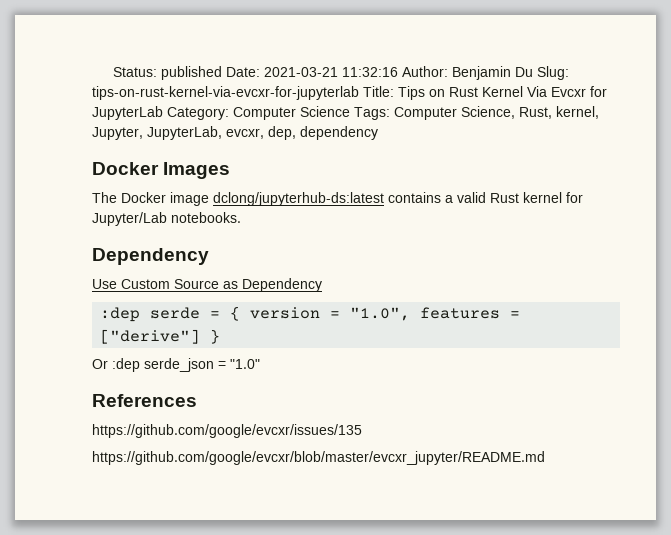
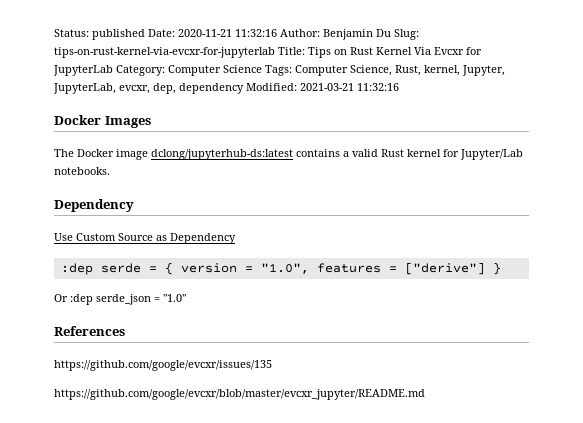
[264,67,339,77] 2021-03-21 -> [178,29,232,37] 2020-11-21
(378, 133) none -> [246,83,399,91] Modified: 2021-03-21 11:32:16

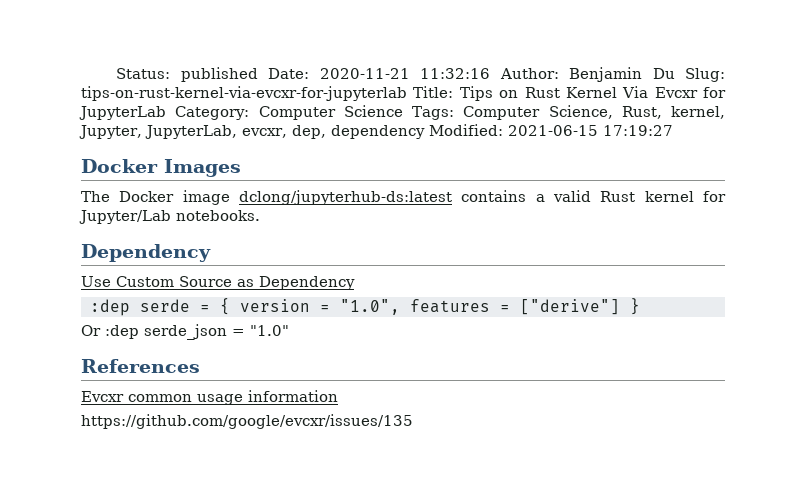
[300,83,399,91] 2021-03-21 11:32:16 -> [507,125,673,136] 2021-06-15 17:19:27
(125, 331) none -> [81,390,338,405] // Evcxr common usage information
[54,389,425,400] // https://github.com/google/evcxr/blob/master/evcxr_jupyter/README.md -> (413, 421) none

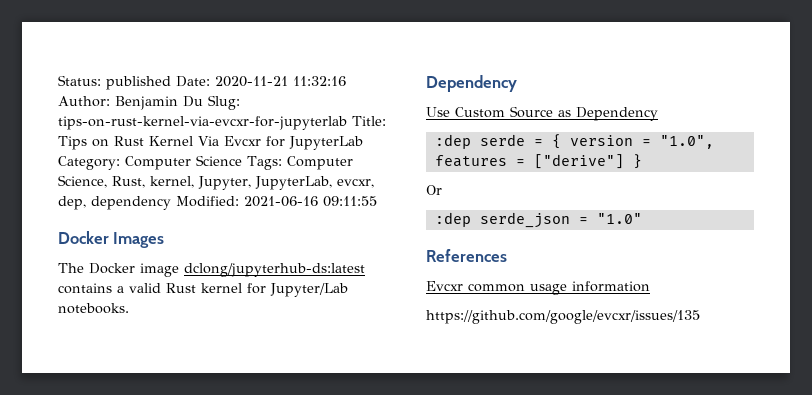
[507,125,673,136] 2021-06-15 17:19:27 -> [244,196,377,207] 2021-06-16 09:11:55
(101, 330) none -> (442, 190) //

